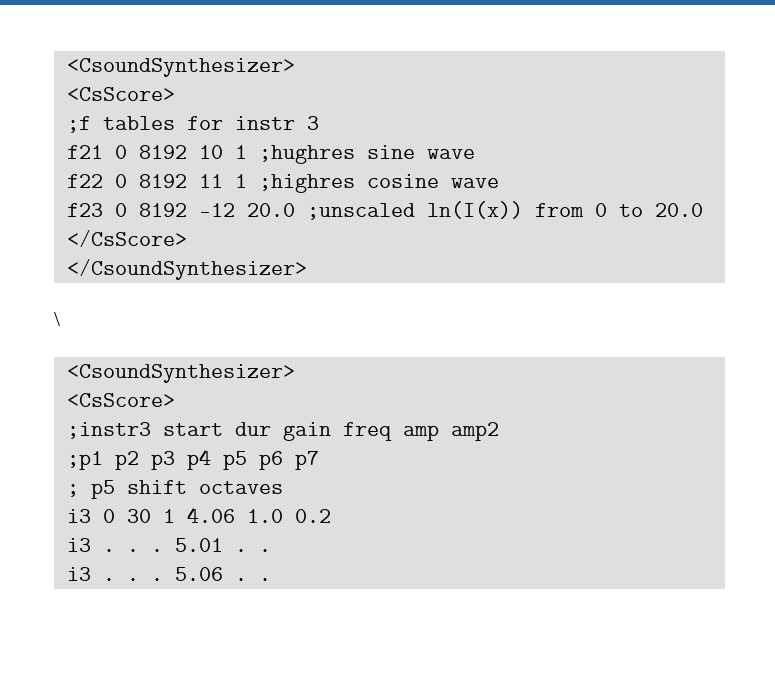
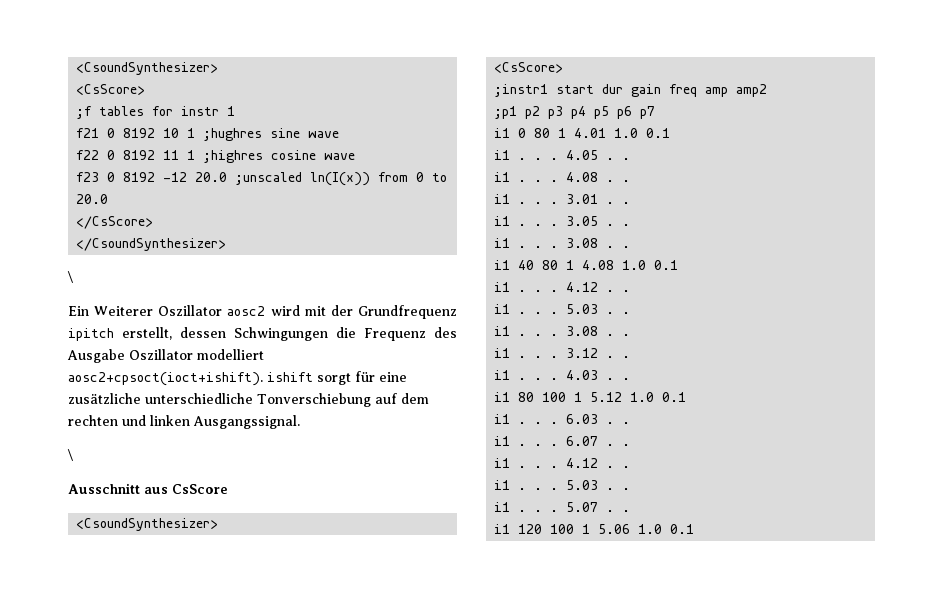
[306,116,319,130] 3 -> [227,106,236,116] 1
[66,364,295,383] [66,393,175,407] [66,422,151,439] // <CsoundSynthesizer> // <CsScore> // ;instr3 -> [68,305,457,319] [68,327,457,341] [67,349,264,363] [68,371,407,386] [68,393,429,407] [68,415,300,429] [67,449,74,461] [68,483,228,494] [76,518,219,531] [494,62,564,73] [494,84,549,97] // Ein Weiterer Oszillator aosc2 wird mit der Grundfrequenz ipitch erstellt, dessen Schwingungen die Frequenz des Ausgabe Oszillator modelliert aosc2+cpsoct(ioct+ishift). ishift sorgt für eine zusätzliche unterschiedliche Tonverschiebung auf dem rechten und linken Ausgangssignal. // \ // Ausschnitt aus CsScore // <CsoundSynthesizer> // <CsScore> // ;instr1
[66,480,283,499] [66,507,331,523] [66,538,271,552] [66,567,271,581] ; p5 shift octaves // i3 0 30 1 4.06 1.0 0.2 // i3 . . . 5.01 . . // i3 . . . 5.06 . . -> [494,128,671,138] [494,150,631,160] [494,172,631,182] [494,194,631,204] [494,216,631,226] [494,238,631,248] [494,260,679,270] [494,282,631,292] [494,304,631,314] [494,326,631,336] [494,348,631,358] [494,370,631,380] [494,392,687,402] [494,414,631,424] [494,436,631,446] [494,458,631,468] [494,480,631,490] [494,502,631,512] [494,524,695,534] i1 0 80 1 4.01 1.0 0.1 // i1 . . . 4.05 . . // i1 . . . 4.08 . . // i1 . . . 3.01 . . // i1 . . . 3.05 . . // i1 . . . 3.08 . . // i1 40 80 1 4.08 1.0 0.1 // i1 . . . 4.12 . . // i1 . . . 5.03 . . // i1 . . . 3.08 . . // i1 . . . 3.12 . . // i1 . . . 4.03 . . // i1 80 100 1 5.12 1.0 0.1 // i1 . . . 6.03 . . // i1 . . . 6.07 . . // i1 . . . 4.12 . . // i1 . . . 5.03 . . // i1 . . . 5.07 . . // i1 120 100 1 5.06 1.0 0.1

